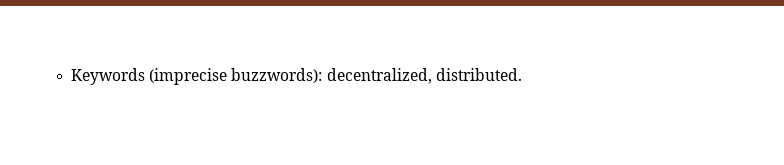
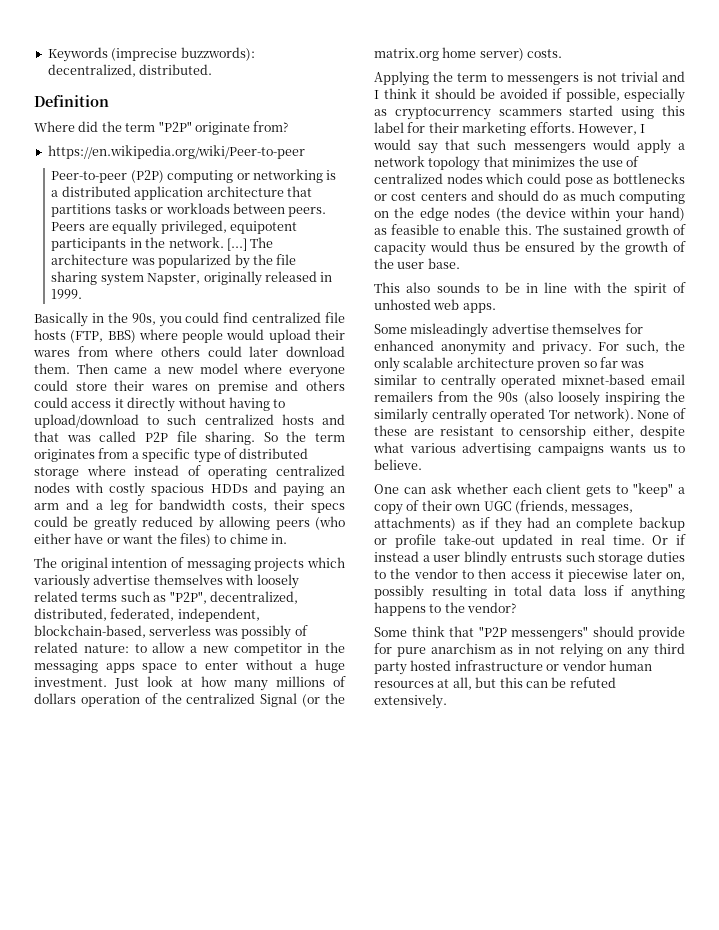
(522, 74) none -> [34,95,109,107] [34,121,289,135] [47,145,305,159] [51,169,337,183] [51,186,312,200] [51,203,327,217] [51,220,297,235] [51,237,274,251] [51,254,297,269] [51,271,333,286] [51,289,83,299] [34,312,345,327] [34,329,345,343] [33,346,345,357] [34,363,345,378] [34,380,345,394] [34,397,286,412] [34,414,345,428] [34,431,345,445] [34,448,309,463] [34,465,345,479] [34,482,345,497] [34,499,345,513] [34,516,345,531] [34,533,287,547] [34,557,345,572] [33,574,299,589] [34,591,298,604] [34,608,260,622] [34,625,308,640] [34,642,345,656] [34,659,345,673] [34,676,346,691] [34,693,345,707] [374,47,563,61] [374,71,685,86] [374,88,685,103] [374,105,685,120] [374,122,646,136] [373,139,685,154] [374,156,640,171] [374,173,685,187] [374,190,685,204] [374,207,685,222] [374,224,686,238] [374,241,686,256] [374,258,460,269] [374,282,686,296] [374,299,496,313] [374,323,643,338] [374,340,685,355] [374,357,645,372] [374,374,685,389] [374,391,685,406] [374,408,686,423] [374,425,685,439] [373,442,685,456] [374,459,422,470] [374,483,685,497] [374,500,634,515] [374,517,685,532] [374,534,686,548] [374,551,685,566] [374,568,685,582] [374,585,685,600] [374,602,517,616] [374,626,685,640] [374,643,685,658] [374,660,652,675] [374,677,616,690] [374,694,447,709] // Definition // Where did the term "P2P" originate from? // https://en.wikipedia.org/wiki/Peer-to-peer // Peer-to-peer (P2P) computing or networking is a distributed application architecture that partitions tasks or workloads between peers. Peers are equally privileged, equipotent participants in the network. [...] The architecture was popularized by the file sharing system Napster, originally released in 1999. // Basically in the 90s, you could find centralized file hosts (FTP, BBS) where people would upload their wares from where others could later download them. Then came a new model where everyone could store their wares on premise and others could access it directly without having to upload/download to such centralized hosts and that was called P2P file sharing. So the term originates from a specific type of distributed storage where instead of operating centralized nodes with costly spacious HDDs and paying an arm and a leg for bandwidth costs, their specs could be greatly reduced by allowing peers (who either have or want the files) to chime in. // The original intention of messaging projects which variously advertise themselves with loosely related terms such as "P2P", decentralized, distributed, federated, independent, blockchain-based, serverless was possibly of related nature: to allow a new competitor in the messaging apps space to enter without a huge investment. Just look at how many millions of dollars operation of the centralized Signal (or the matrix.org home server) costs. // Applying the term to messengers is not trivial and I think it should be avoided if possible, especially as cryptocurrency scammers started using this label for their marketing efforts. However, I would say that such messengers would apply a network topology that minimizes the use of centralized nodes which could pose as bottlenecks or cost centers and should do as much computing on the edge nodes (the device within your hand) as feasible to enable this. The sustained growth of capacity would thus be ensured by the growth of the user base. // This also sounds to be in line with the spirit of unhosted web apps. // Some misleadingly advertise themselves for enhanced anonymity and privacy. For such, the only scalable architecture proven so far was similar to centrally operated mixnet-based email remailers from the 90s (also loosely inspiring the similarly centrally operated Tor network). None of these are resistant to censorship either, despite what various advertising campaigns wants us to believe. // One can ask whether each client gets to "keep" a copy of their own UGC (friends, messages, attachments) as if they had an complete backup or profile take-out updated in real time. Or if instead a user blindly entrusts such storage duties to the vendor to then access it piecewise later on, possibly resulting in total data loss if anything happens to the vendor? // Some think that "P2P messengers" should provide for pure anarchism as in not relying on any third party hosted infrastructure or vendor human resources at all, but this can be refuted extensively.

